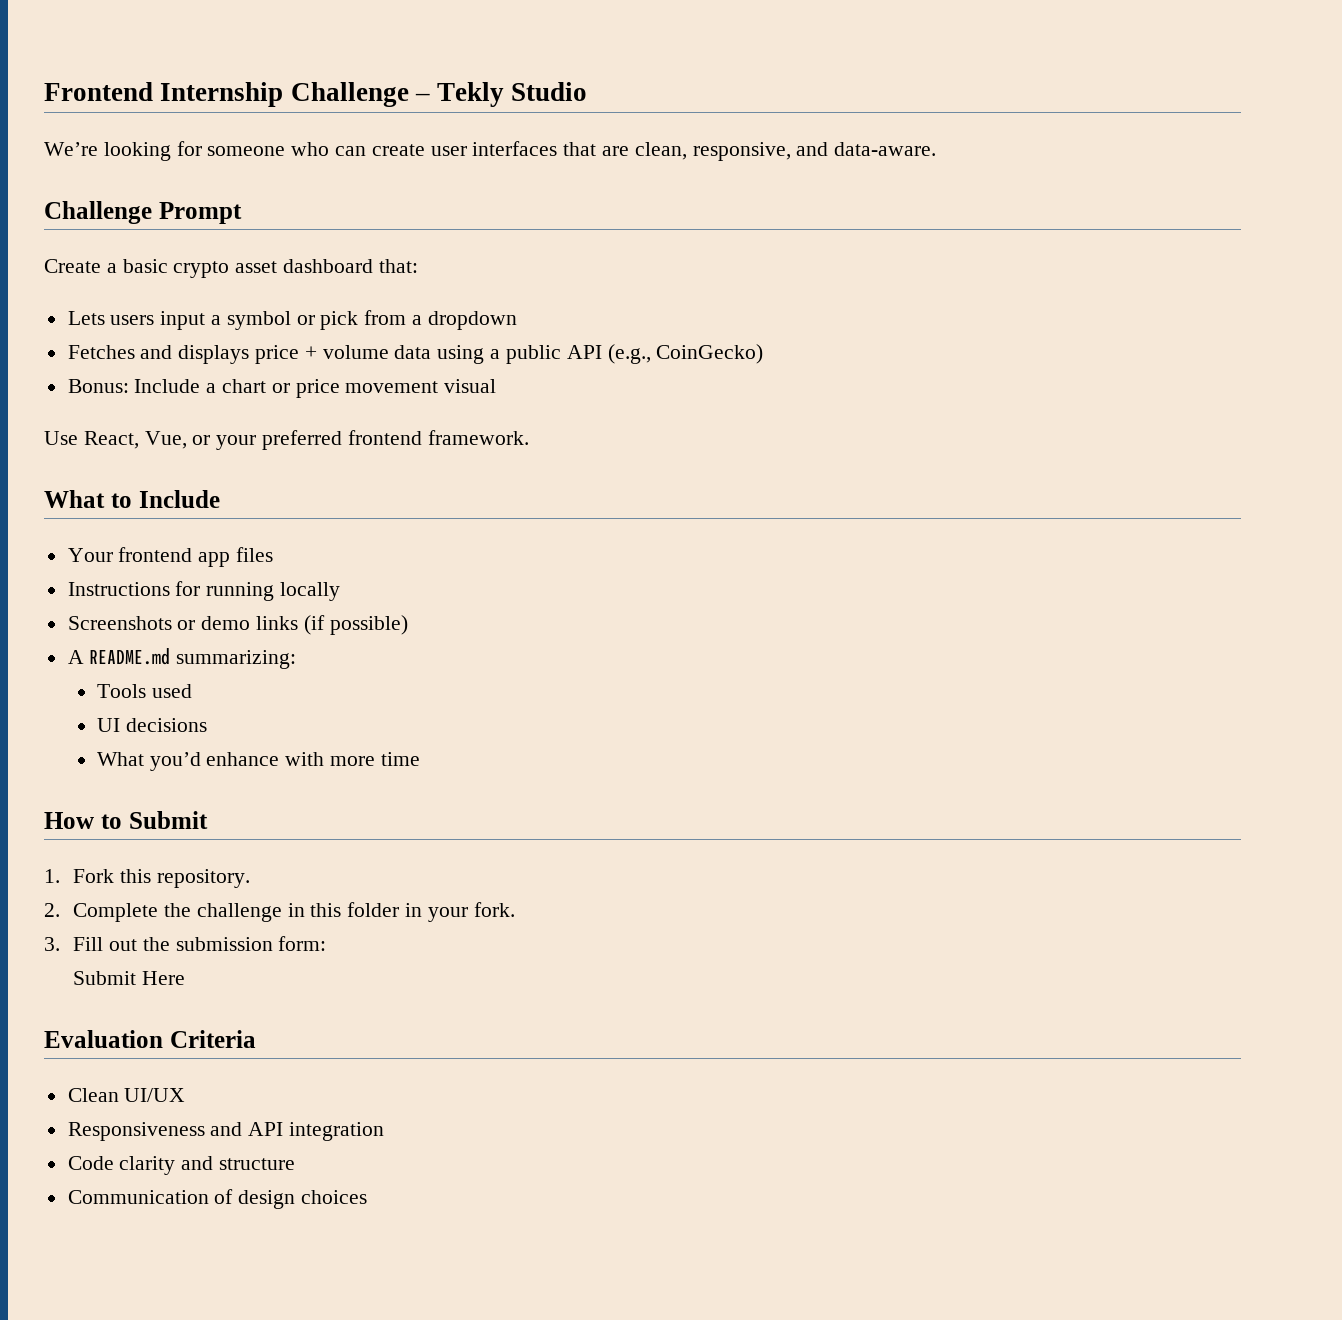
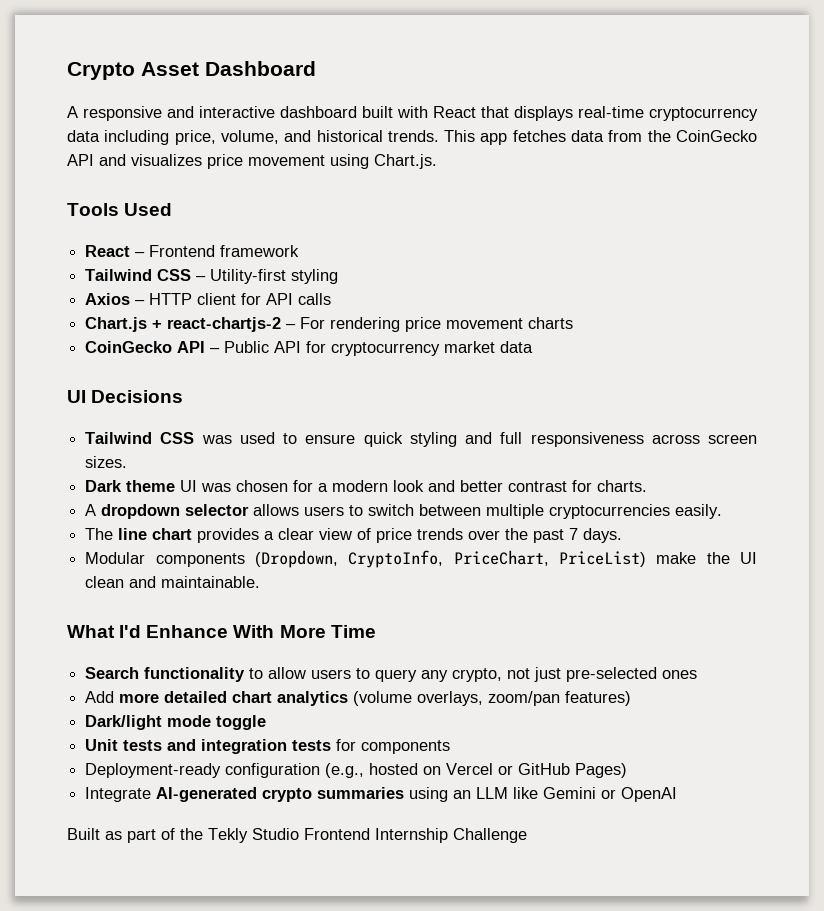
[44,82,588,107] [44,141,937,161] [44,201,242,224] [44,259,418,278] [67,310,517,330] [67,344,764,364] [67,379,497,398] [44,430,529,450] [44,490,220,508] [67,547,274,567] [67,581,341,601] [67,615,408,635] [67,648,297,669] [96,684,192,698] [96,718,207,732] [96,752,420,771] [44,811,208,829] [44,869,250,888] [44,902,515,922] [44,936,327,951] [73,971,186,985] [44,1030,256,1048] [67,1088,186,1102] [67,1122,385,1141] [67,1156,296,1175] [67,1189,368,1209] Frontend Internship Challenge – Tekly Studio // We’re looking for someone who can create user interfaces that are clean, responsive, and data-aware. // Challenge Prompt // Create a basic crypto asset dashboard that: // Lets users input a symbol or pick from a dropdown // Fetches and displays price + volume data using a public API (e.g., CoinGecko) // Bonus: Include a chart or price movement visual // Use React, Vue, or your preferred frontend framework. // What to Include // Your frontend app files // Instructions for running locally // Screenshots or demo links (if possible) // A README.md summarizing: // Tools used // UI decisions // What you’d enhance with more time // How to Submit // 1. Fork this repository. // 2. Complete the challenge in this folder in your fork. // 3. Fill out the submission form: // Submit Here // Evaluation Criteria // Clean UI/UX // Responsiveness and API integration // Code clarity and structure // Communication of design choices -> [67,61,316,80] [67,106,758,121] [67,130,757,145] [67,154,437,169] [67,203,173,216] [85,245,300,257] [85,269,339,284] [85,293,332,305] [85,317,574,332] [85,341,534,356] [67,390,184,403] [85,432,757,447] [85,456,128,468] [85,480,648,492] [85,504,723,519] [85,528,623,543] [85,550,758,568] [85,576,261,588] [67,625,376,638] [85,667,698,682] [85,691,632,706] [85,715,267,730] [85,739,451,754] [85,763,628,778] [85,787,678,802] [67,828,527,843] Crypto Asset Dashboard // A responsive and interactive dashboard built with React that displays real-time cryptocurrency data including price, volume, and historical trends. This app fetches data from the CoinGecko API and visualizes price movement using Chart.js. // Tools Used // React – Frontend framework // Tailwind CSS – Utility-first styling // Axios – HTTP client for API calls // Chart.js + react-chartjs-2 – For rendering price movement charts // CoinGecko API – Public API for cryptocurrency market data // UI Decisions // Tailwind CSS was used to ensure quick styling and full responsiveness across screen sizes. // Dark theme UI was chosen for a modern look and better contrast for charts. // A dropdown selector allows users to switch between multiple cryptocurrencies easily. // The line chart provides a clear view of price trends over the past 7 days. // Modular components (Dropdown, CryptoInfo, PriceChart, PriceList) make the UI clean and maintainable. // What I'd Enhance With More Time // Search functionality to allow users to query any crypto, not just pre-selected ones // Add more detailed chart analytics (volume overlays, zoom/pan features) // Dark/light mode toggle // Unit tests and integration tests for components // Deployment-ready configuration (e.g., hosted on Vercel or GitHub Pages) // Integrate AI-generated crypto summaries using an LLM like Gemini or OpenAI // Built as part of the Tekly Studio Frontend Internship Challenge

